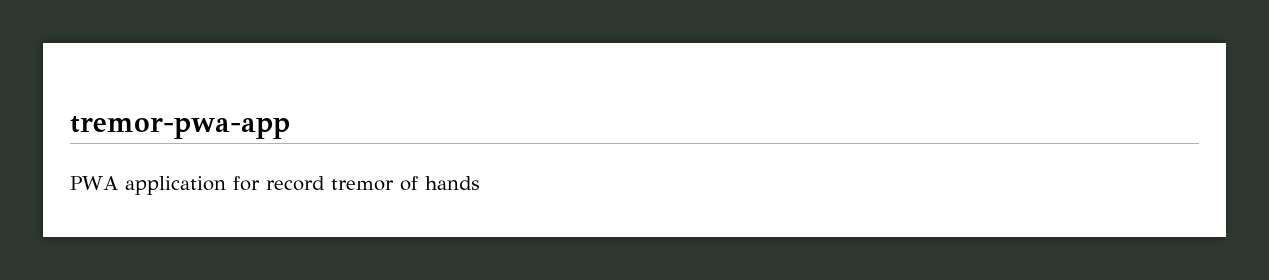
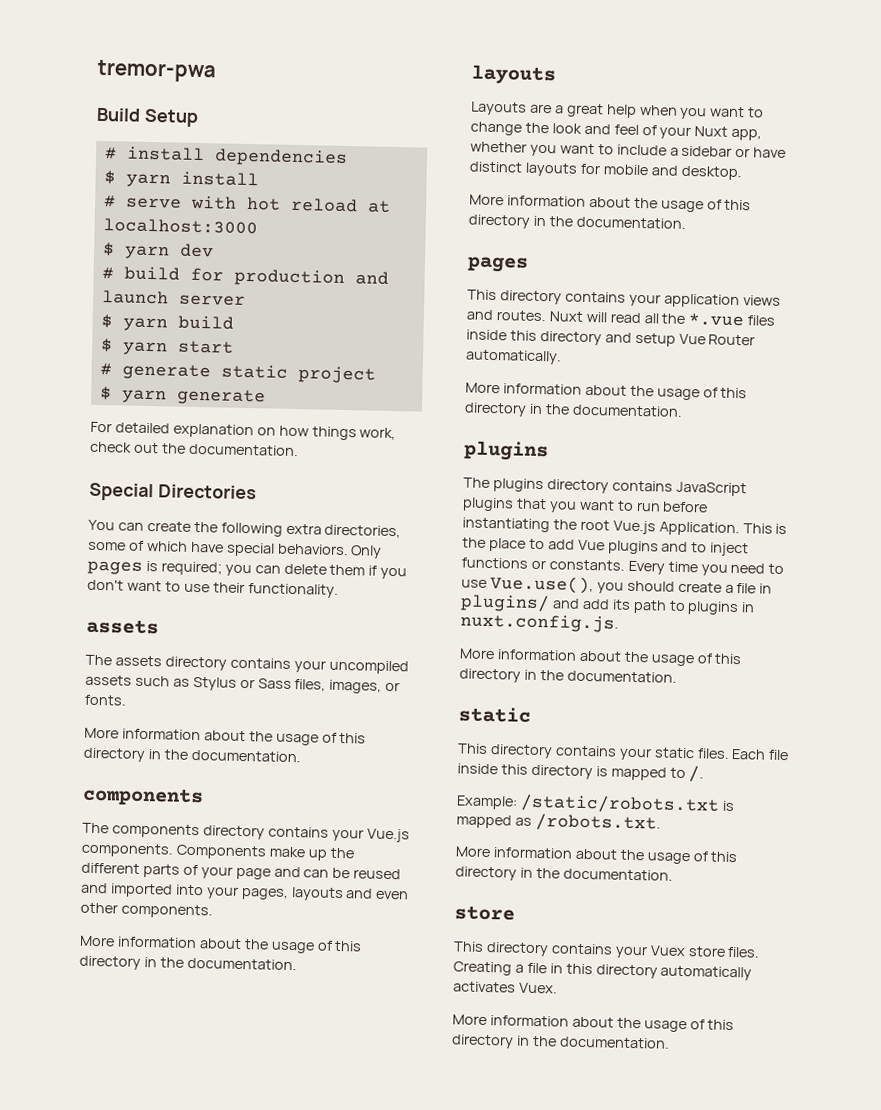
[70,116,290,139] [70,176,479,195] tremor-pwa-app // PWA application for record tremor of hands -> [97,59,217,83] [96,107,199,127] [104,146,348,168] [103,170,259,188] [103,195,391,213] [102,218,258,235] [102,242,214,260] [101,266,389,287] [101,290,246,306] [100,314,234,332] [100,338,234,356] [99,363,376,384] [99,385,266,406] [90,421,397,441] [90,441,299,457] [89,482,257,502] [88,519,402,539] [88,540,383,559] [87,560,408,580] [87,579,339,598] [86,618,159,635] [85,654,409,675] [85,674,401,694] [84,694,127,706] [84,727,367,746] [83,747,301,763] [82,786,204,807] [82,822,410,843] [81,842,354,861] [81,862,402,880] [81,882,410,902] [80,902,213,919] [79,935,363,954] [79,955,297,971] [471,64,557,86] [471,101,765,120] [470,121,763,141] [470,141,787,158] [469,161,742,181] [469,194,752,213] [468,214,686,229] [467,256,529,273] [467,289,781,309] [466,309,776,327] [466,329,756,347] [465,349,562,365] [465,382,748,401] [464,402,683,417] [463,440,549,462] [463,477,747,497] [462,497,709,513] [462,517,788,537] [462,537,750,557] [461,557,785,576] [461,575,773,595] [460,593,756,616] [460,613,619,633] [459,648,743,667] [459,668,677,683] [458,706,531,723] [457,743,790,761] [457,763,705,783] [456,793,735,815] [456,812,661,833] [455,846,738,865] [455,866,673,881] [454,905,515,921] [453,941,761,959] [453,961,753,981] [453,981,558,994] [452,1014,735,1033] [451,1034,670,1049] tremor-pwa // Build Setup // # install dependencies // $ yarn install // # serve with hot reload at localhost:3000 // $ yarn dev // # build for production and launch server // $ yarn build // $ yarn start // # generate static project // $ yarn generate // For detailed explanation on how things work, check out the documentation. // Special Directories // You can create the following extra directories, some of which have special behaviors. Only pages is required; you can delete them if you don't want to use their functionality. // assets // The assets directory contains your uncompiled assets such as Stylus or Sass files, images, or fonts. // More information about the usage of this directory in the documentation. // components // The components directory contains your Vue.js components. Components make up the different parts of your page and can be reused and imported into your pages, layouts and even other components. // More information about the usage of this directory in the documentation. // layouts // Layouts are a great help when you want to change the look and feel of your Nuxt app, whether you want to include a sidebar or have distinct layouts for mobile and desktop. // More information about the usage of this directory in the documentation. // pages // This directory contains your application views and routes. Nuxt will read all the *.vue files inside this directory and setup Vue Router automatically. // More information about the usage of this directory in the documentation. // plugins // The plugins directory contains JavaScript plugins that you want to run before instantiating the root Vue.js Application. This is the place to add Vue plugins and to inject functions or constants. Every time you need to use Vue.use(), you should create a file in plugins/ and add its path to plugins in nuxt.config.js. // More information about the usage of this directory in the documentation. // static // This directory contains your static files. Each file inside this directory is mapped to /. // Example: /static/robots.txt is mapped as /robots.txt. // More information about the usage of this directory in the documentation. // store // This directory contains your Vuex store files. Creating a file in this directory automatically activates Vuex. // More information about the usage of this directory in the documentation.

